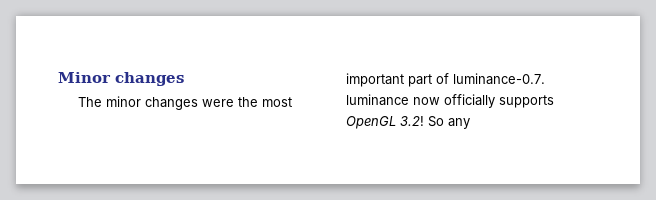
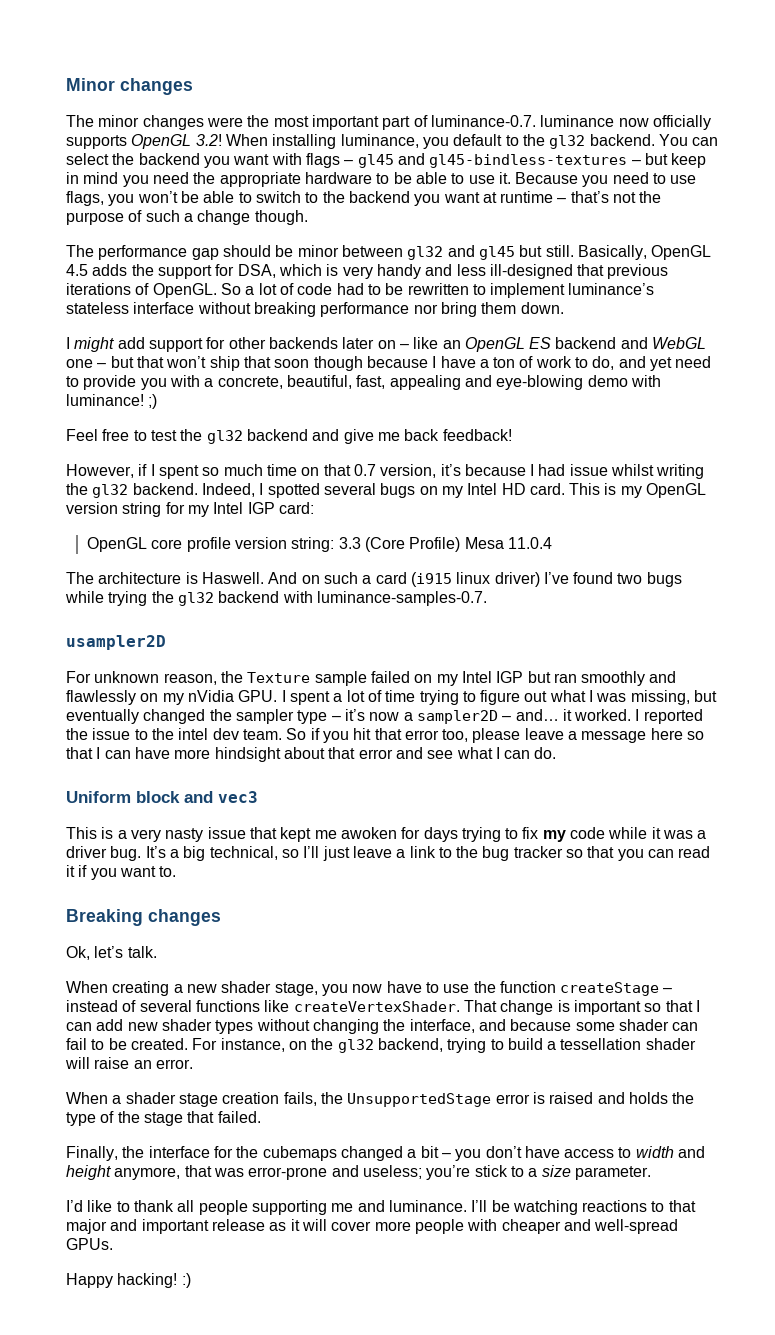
[428,116,470,129] So any -> [225,134,719,149] [66,153,707,168] [66,172,697,187] [66,191,662,206] [66,210,308,225] [66,245,712,260] [66,264,669,279] [66,283,655,298] [66,302,564,317] [66,337,707,352] [66,356,712,371] [66,375,661,390] [66,394,158,409] [66,429,512,444] [66,464,705,479] [66,483,707,498] [66,502,314,517] [86,537,552,552] [66,572,682,587] [65,591,487,606] [66,635,166,650] [66,671,677,686] [66,690,718,705] [66,709,703,724] [66,728,705,743] [66,747,557,762] [66,791,258,803] [66,827,707,842] [66,846,711,861] [66,865,177,880] [66,909,221,926] [66,946,157,960] [66,981,673,996] [66,1000,700,1015] [66,1019,699,1034] [66,1038,696,1053] [65,1057,193,1069] [66,1092,695,1107] [66,1111,261,1126] [66,1146,706,1161] [66,1165,651,1180] [66,1200,696,1215] [66,1219,679,1234] [66,1238,113,1250] [66,1273,191,1288] When installing luminance, you default to the gl32 backend. You can select the backend you want with flags – gl45 and gl45-bindless-textures – but keep in mind you need the appropriate hardware to be able to use it. Because you need to use flags, you won’t be able to switch to the backend you want at runtime – that’s not the purpose of such a change though. // The performance gap should be minor between gl32 and gl45 but still. Basically, OpenGL 4.5 adds the support for DSA, which is very handy and less ill-designed that previous iterations of OpenGL. So a lot of code had to be rewritten to implement luminance’s stateless interface without breaking performance nor bring them down. // I might add support for other backends later on – like an OpenGL ES backend and WebGL one – but that won’t ship that soon though because I have a ton of work to do, and yet need to provide you with a concrete, beautiful, fast, appealing and eye-blowing demo with luminance! ;) // Feel free to test the gl32 backend and give me back feedback! // However, if I spent so much time on that 0.7 version, it’s because I had issue whilst writing the gl32 backend. Indeed, I spotted several bugs on my Intel HD card. This is my OpenGL version string for my Intel IGP card: // OpenGL core profile version string: 3.3 (Core Profile) Mesa 11.0.4 // The architecture is Haswell. And on such a card (i915 linux driver) I’ve found two bugs while trying the gl32 backend with luminance-samples-0.7. // usampler2D // For unknown reason, the Texture sample failed on my Intel IGP but ran smoothly and flawlessly on my nVidia GPU. I spent a lot of time trying to figure out what I was missing, but eventually changed the sampler type – it’s now a sampler2D – and… it worked. I reported the issue to the intel dev team. So if you hit that error too, please leave a message here so that I can have more hindsight about that error and see what I can do. // Uniform block and vec3 // This is a very nasty issue that kept me awoken for days trying to fix my code while it was a driver bug. It’s a big technical, so I’ll just leave a link to the bug tracker so that you can read it if you want to. // Breaking changes // Ok, let’s talk. // When creating a new shader stage, you now have to use the function createStage – instead of several functions like createVertexShader. That change is important so that I can add new shader types without changing the interface, and because some shader can fail to be created. For instance, on the gl32 backend, trying to build a tessellation shader will raise an error. // When a shader stage creation fails, the UnsupportedStage error is raised and holds the type of the stage that failed. // Finally, the interface for the cubemaps changed a bit – you don’t have access to width and height anymore, that was error-prone and useless; you’re stick to a size parameter. // I’d like to thank all people supporting me and luminance. I’ll be watching reactions to that major and important release as it will cover more people with cheaper and well-spread GPUs. // Happy hacking! :)

